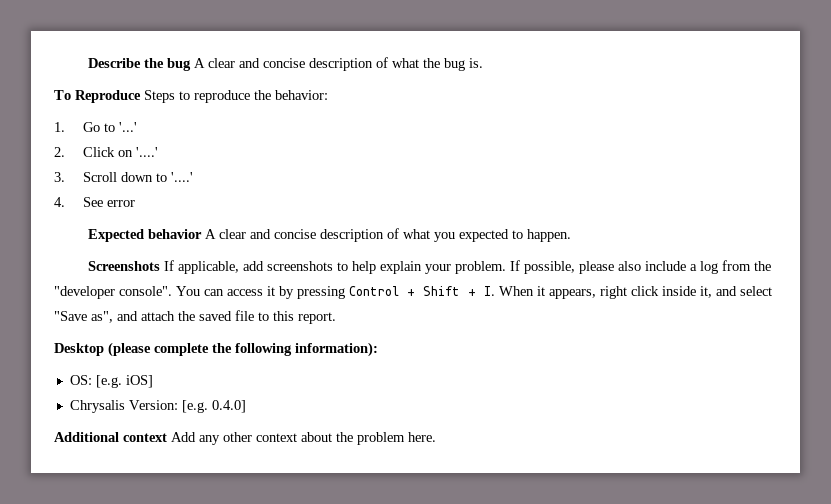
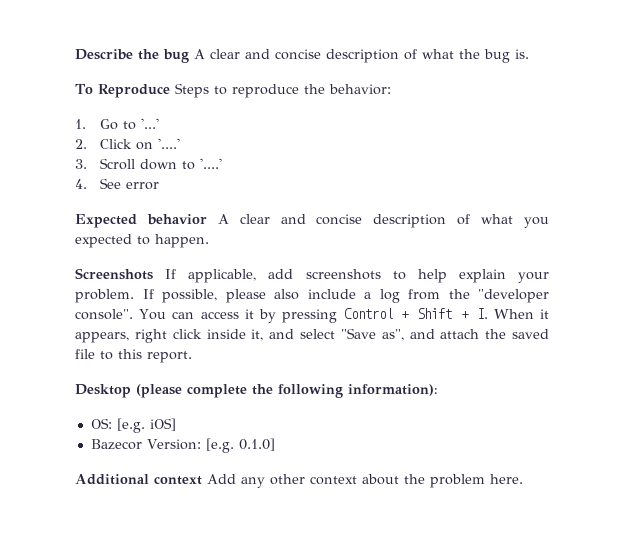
[69,400,125,413] Chrysalis -> [90,439,142,450] Bazecor
[211,400,246,413] 0.4.0] -> [238,438,275,451] 0.1.0]

